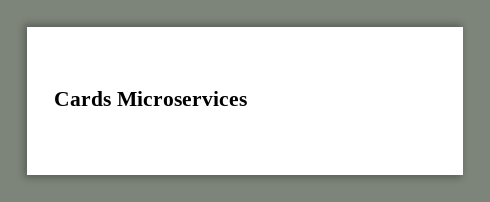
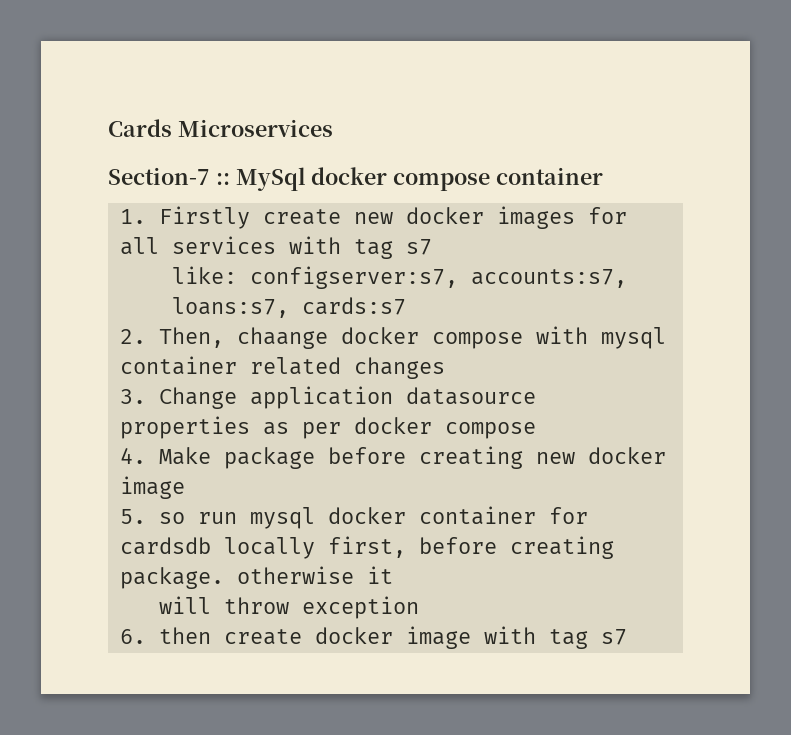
(247, 98) none -> [108,167,604,191] [120,206,628,229] [120,236,433,259] [172,266,628,289] [172,297,407,318] [120,326,667,349] [120,356,446,379] [120,386,537,409] [120,416,537,439] [120,446,667,469] [120,476,186,499] [120,506,589,529] [120,536,615,559] [120,566,394,589] [159,596,420,619] [120,626,628,649] // Section-7 :: MySql docker compose container // 1. Firstly create new docker images for all services with tag s7 // like: configserver:s7, accounts:s7, loans:s7, cards:s7 // 2. Then, chaange docker compose with mysql container related changes // 3. Change application datasource properties as per docker compose // 4. Make package before creating new docker image // 5. so run mysql docker container for cardsdb locally first, before creating package. otherwise it // will throw exception // 6. then create docker image with tag s7

